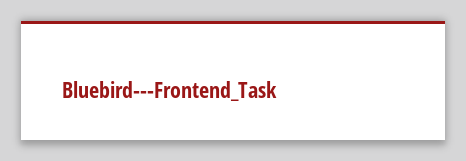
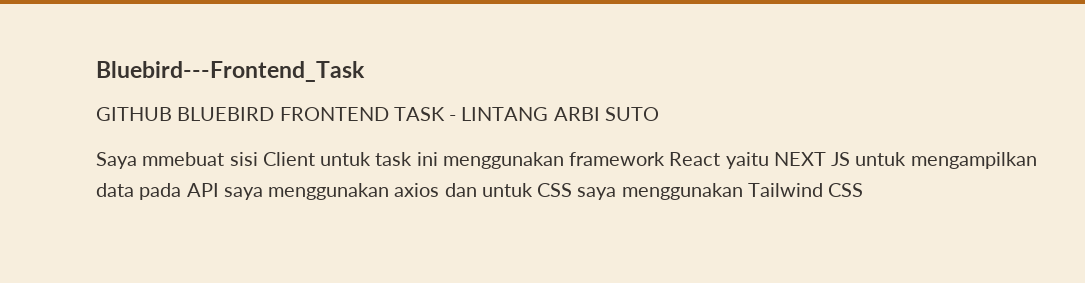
(277, 91) none -> [96,107,659,121] [96,152,1037,169] [96,183,864,200] // GITHUB BLUEBIRD FRONTEND TASK - LINTANG ARBI SUTO // Saya mmebuat sisi Client untuk task ini menggunakan framework React yaitu NEXT JS untuk mengampilkan data pada API saya menggunakan axios dan untuk CSS saya menggunakan Tailwind CSS

